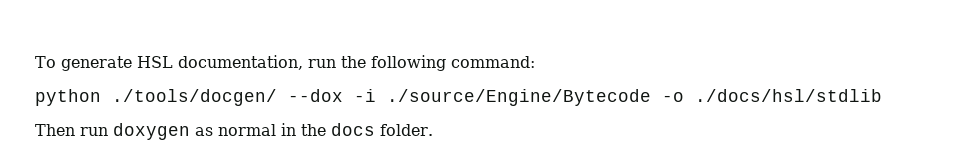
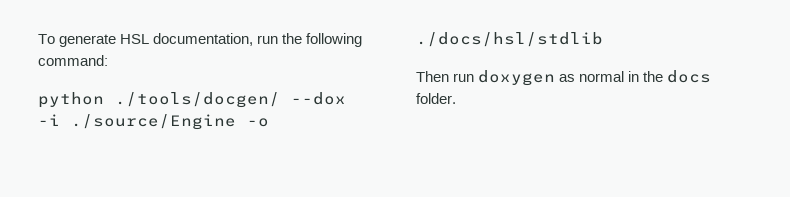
[387,89,651,106] ./source/Engine/Bytecode -> [71,114,236,130] ./source/Engine

